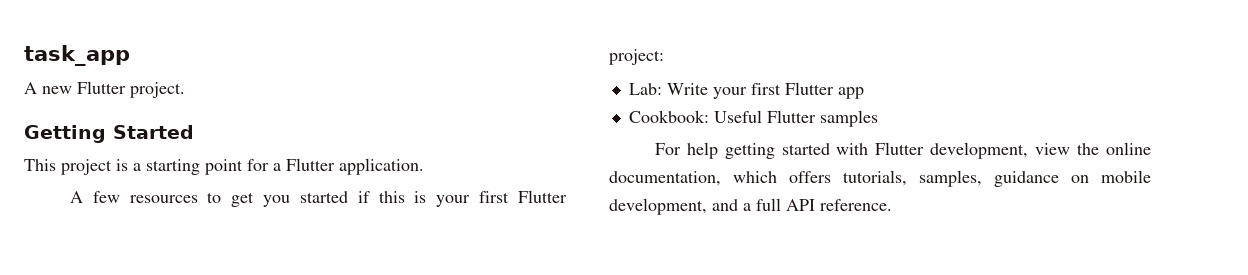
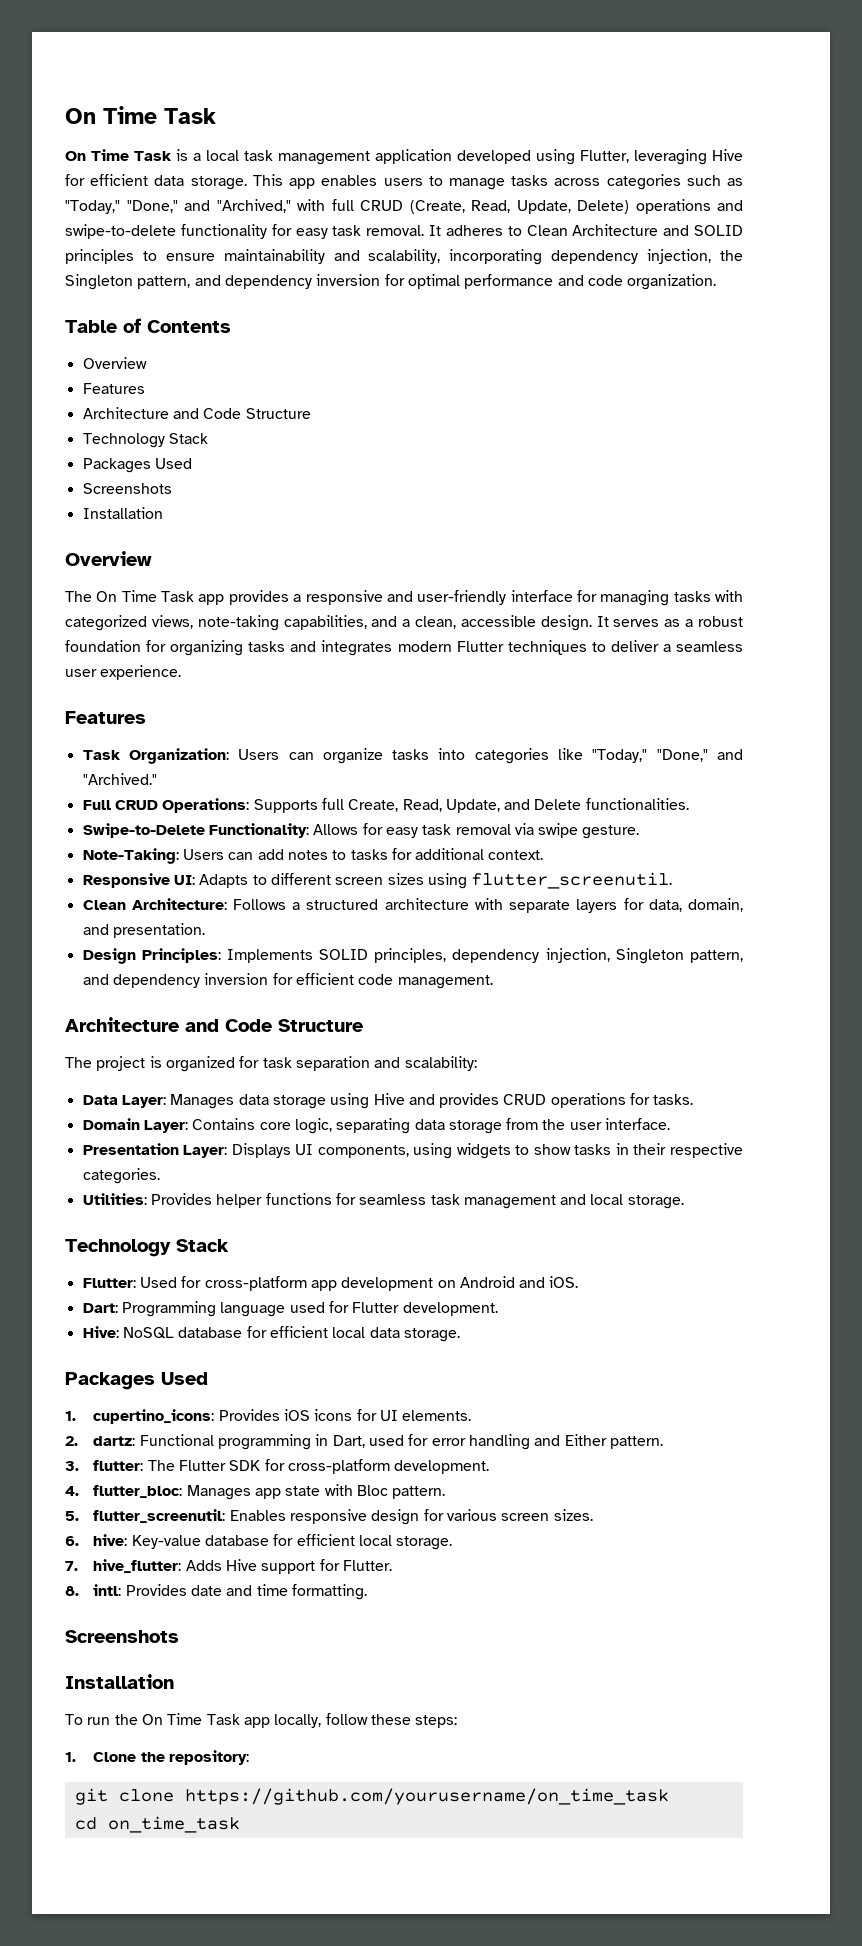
[24,45,130,66] [24,81,185,98] [24,125,194,143] [24,158,424,175] [69,190,567,207] [609,49,664,65] [628,82,864,99] [628,110,878,127] [654,142,1151,159] [609,170,1151,187] [609,198,892,215] task_app // A new Flutter project. // Getting Started // This project is a starting point for a Flutter application. // A few resources to get you started if this is your first Flutter project: // Lab: Write your first Flutter app // Cookbook: Useful Flutter samples // For help getting started with Flutter development, view the online documentation, which offers tutorials, samples, guidance on mobile development, and a full API reference. -> [65,106,216,124] [65,149,743,165] [65,174,743,190] [65,199,743,214] [65,224,743,239] [65,249,744,265] [65,274,717,290] [65,318,231,333] [82,357,147,369] [82,383,145,394] [82,407,311,419] [82,433,208,448] [82,458,192,473] [82,483,172,494] [82,507,163,519] [65,551,152,566] [65,590,743,606] [65,615,743,631] [65,640,744,656] [65,665,182,680] [65,711,146,724] [82,748,743,764] [82,773,157,785] [82,798,689,813] [82,823,640,839] [82,848,544,864] [82,872,673,889] [82,898,743,913] [82,923,205,938] [82,948,743,964] [82,973,493,989] [65,1017,363,1032] [65,1056,477,1072] [82,1093,694,1109] [82,1118,671,1134] [82,1143,743,1159] [82,1168,160,1184] [82,1193,684,1209] [65,1239,229,1257] [82,1276,579,1291] [82,1301,498,1317] [82,1326,460,1342] [65,1372,208,1390] [65,1409,472,1424] [65,1434,663,1450] [65,1459,490,1474] [65,1484,446,1500] [65,1509,593,1525] [65,1534,453,1550] [65,1559,393,1574] [65,1584,368,1600] [65,1630,179,1643] [65,1674,174,1689] [65,1713,458,1728] [65,1750,250,1765] [74,1788,669,1805] [74,1816,240,1833] On Time Task // On Time Task is a local task management application developed using Flutter, leveraging Hive for efficient data storage. This app enables users to manage tasks across categories such as "Today," "Done," and "Archived," with full CRUD (Create, Read, Update, Delete) operations and swipe-to-delete functionality for easy task removal. It adheres to Clean Architecture and SOLID principles to ensure maintainability and scalability, incorporating dependency injection, the Singleton pattern, and dependency inversion for optimal performance and code organization. // Table of Contents // Overview // Features // Architecture and Code Structure // Technology Stack // Packages Used // Screenshots // Installation // Overview // The On Time Task app provides a responsive and user-friendly interface for managing tasks with categorized views, note-taking capabilities, and a clean, accessible design. It serves as a robust foundation for organizing tasks and integrates modern Flutter techniques to deliver a seamless user experience. // Features // Task Organization: Users can organize tasks into categories like "Today," "Done," and "Archived." // Full CRUD Operations: Supports full Create, Read, Update, and Delete functionalities. // Swipe-to-Delete Functionality: Allows for easy task removal via swipe gesture. // Note-Taking: Users can add notes to tasks for additional context. // Responsive UI: Adapts to different screen sizes using flutter_screenutil. // Clean Architecture: Follows a structured architecture with separate layers for data, domain, and presentation. // Design Principles: Implements SOLID principles, dependency injection, Singleton pattern, and dependency inversion for efficient code management. // Architecture and Code Structure // The project is organized for task separation and scalability: // Data Layer: Manages data storage using Hive and provides CRUD operations for tasks. // Domain Layer: Contains core logic, separating data storage from the user interface. // Presentation Layer: Displays UI components, using widgets to show tasks in their respective categories. // Utilities: Provides helper functions for seamless task management and local storage. // Technology Stack // Flutter: Used for cross-platform app development on Android and iOS. // Dart: Programming language used for Flutter development. // Hive: NoSQL database for efficient local data storage. // Packages Used // 1. cupertino_icons: Provides iOS icons for UI elements. // 2. dartz: Functional programming in Dart, used for error handling and Either pattern. // 3. flutter: The Flutter SDK for cross-platform development. // 4. flutter_bloc: Manages app state with Bloc pattern. // 5. flutter_screenutil: Enables responsive design for various screen sizes. // 6. hive: Key-value database for efficient local storage. // 7. hive_flutter: Adds Hive support for Flutter. // 8. intl: Provides date and time formatting. // Screenshots // Installation // To run the On Time Task app locally, follow these steps: // 1. Clone the repository: // git clone https://github.com/yourusername/on_time_task // cd on_time_task

